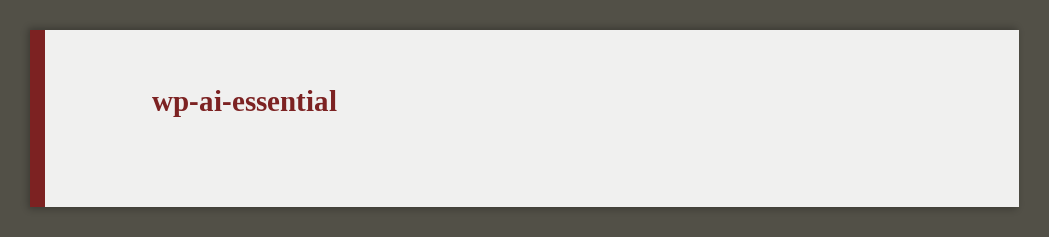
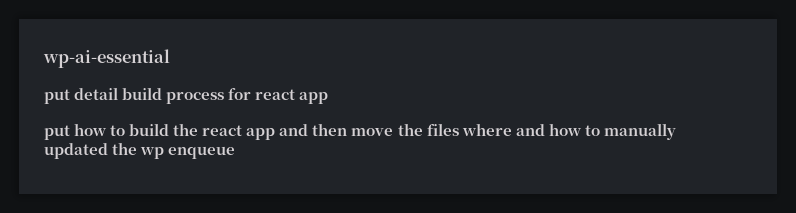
(337, 103) none -> [44,87,329,104] [44,123,676,140] [44,142,236,159] // put detail build process for react app // put how to build the react app and then move the files where and how to manually updated the wp enqueue

